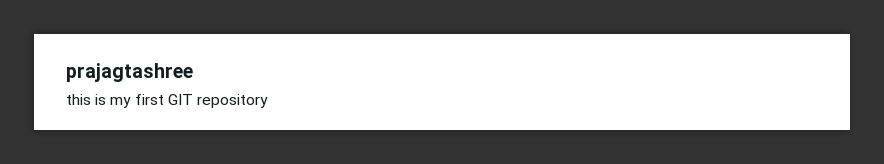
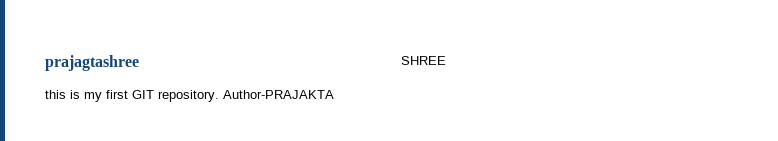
[196,94,268,108] repository -> [158,90,334,102] [401,56,446,65] repository. Author-PRAJAKTA SHREE

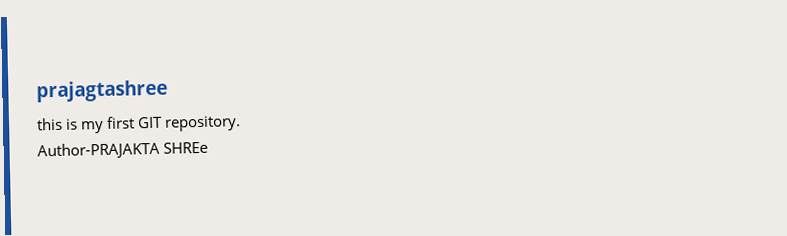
[223,90,334,99] [401,56,446,65] Author-PRAJAKTA SHREE -> [37,141,209,160] // Author-PRAJAKTA SHREe

